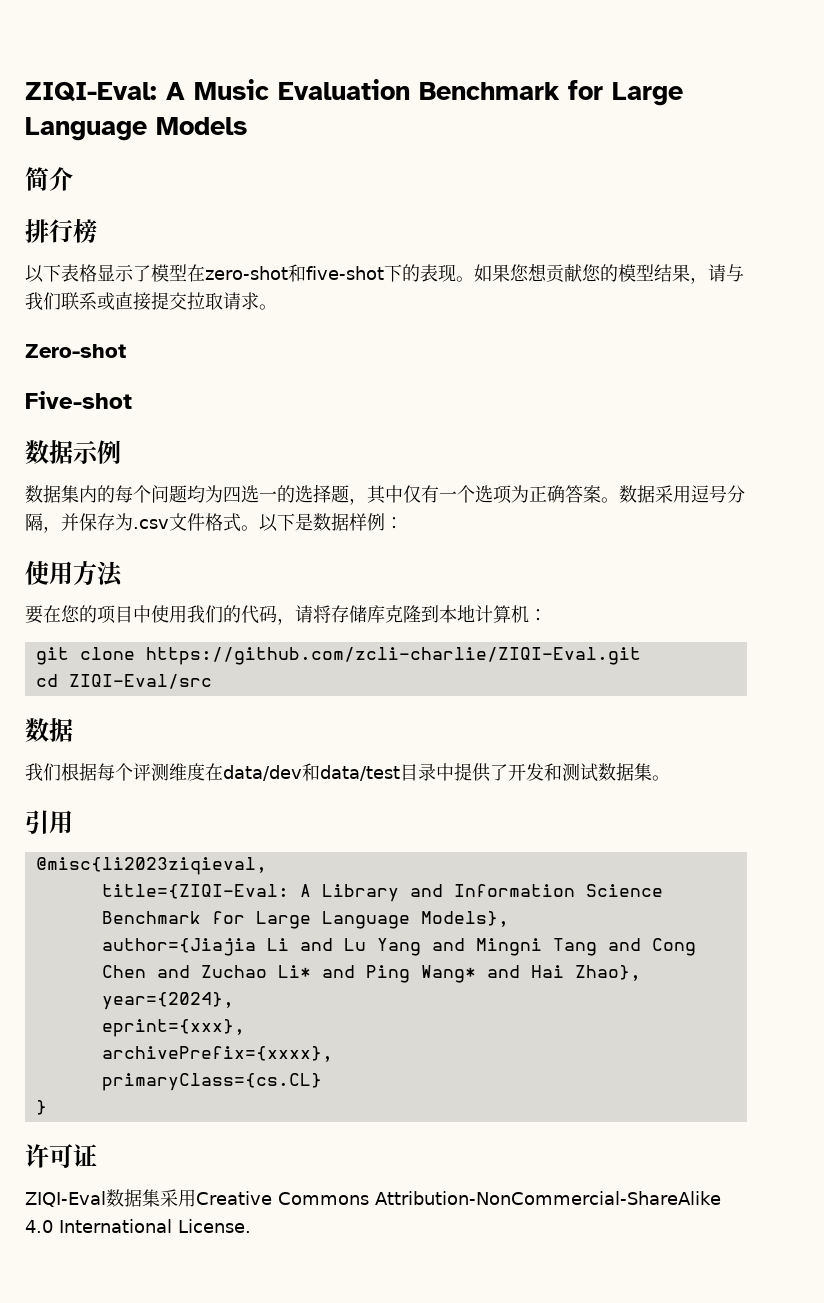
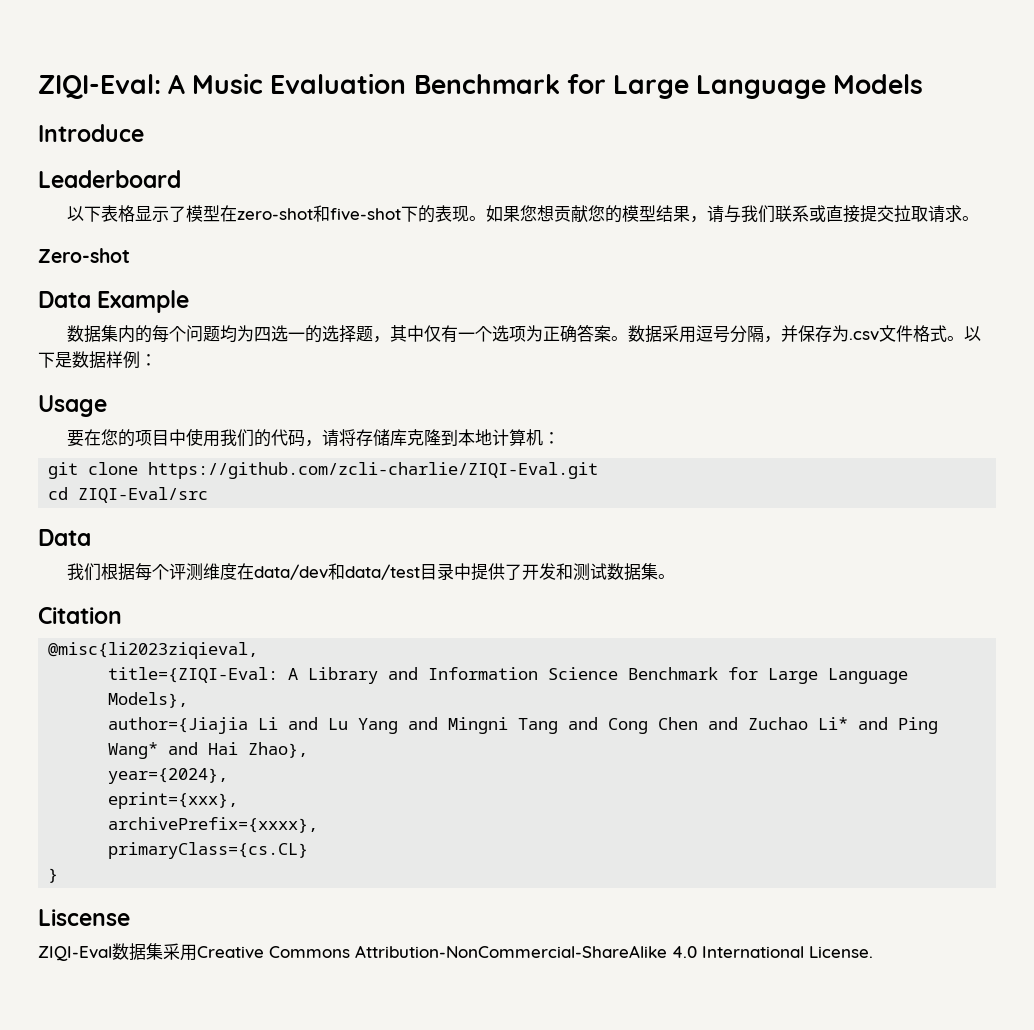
[25,167,73,191] [25,219,97,243] 简介 // 排行榜 -> [38,124,144,142] [38,170,181,188] Introduce // Leaderboard
[25,391,132,409] [25,440,121,464] Five-shot // 数据示例 -> [38,290,190,313] Data Example
[25,560,123,587] 使用方法 -> [38,395,107,417] Usage
[25,718,73,742] 数据 -> [38,529,91,546] Data
[25,810,73,834] 引用 -> [38,607,122,624] Citation
[25,1144,97,1168] 许可证 -> [38,909,130,926] Liscense

